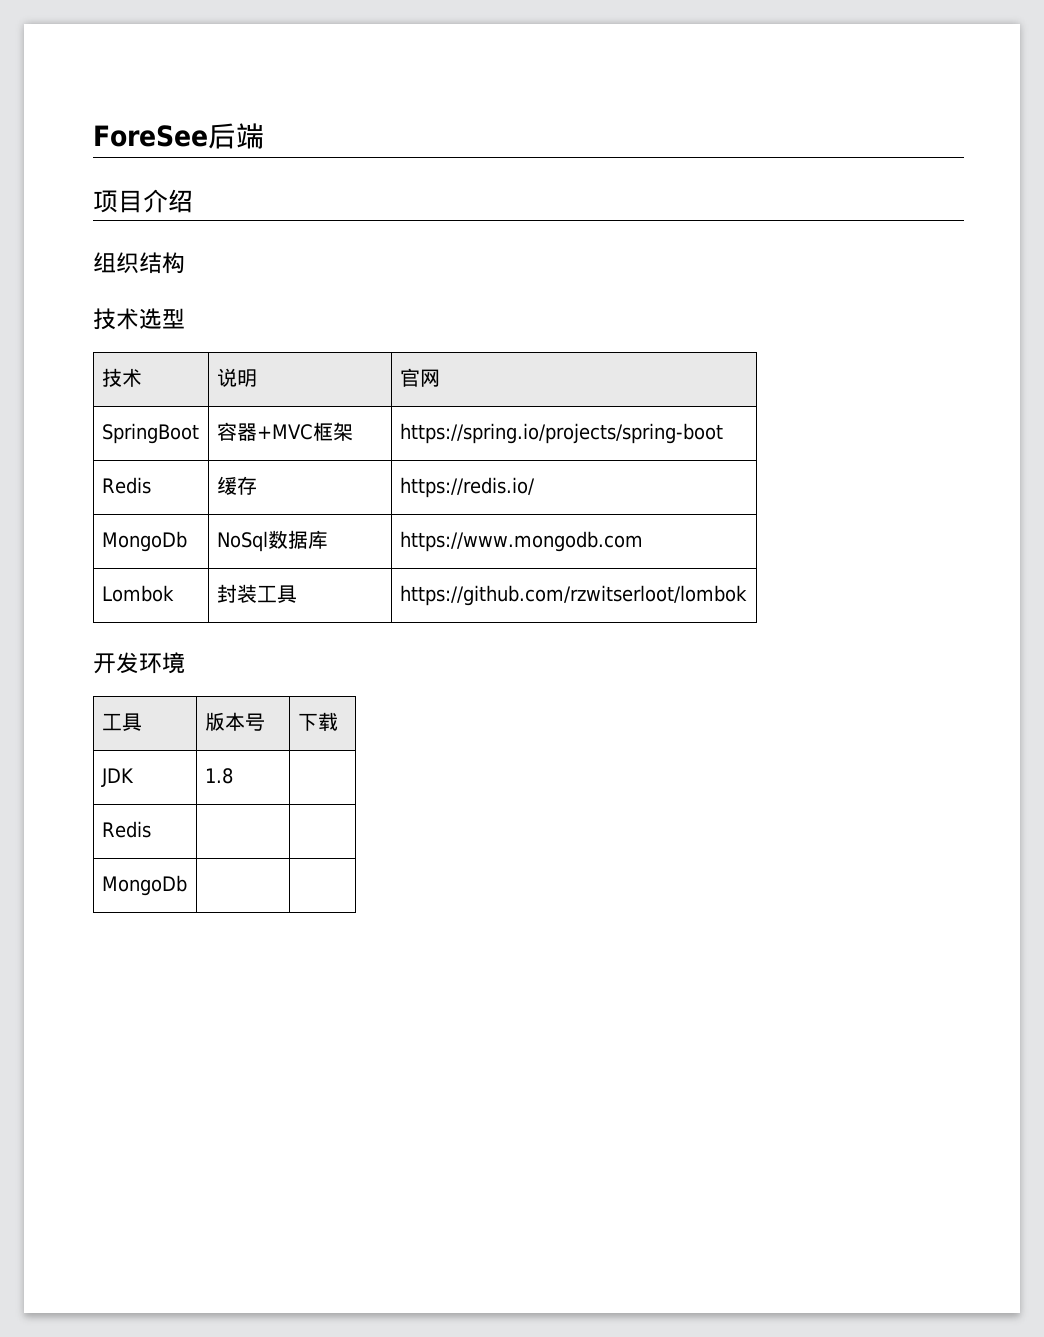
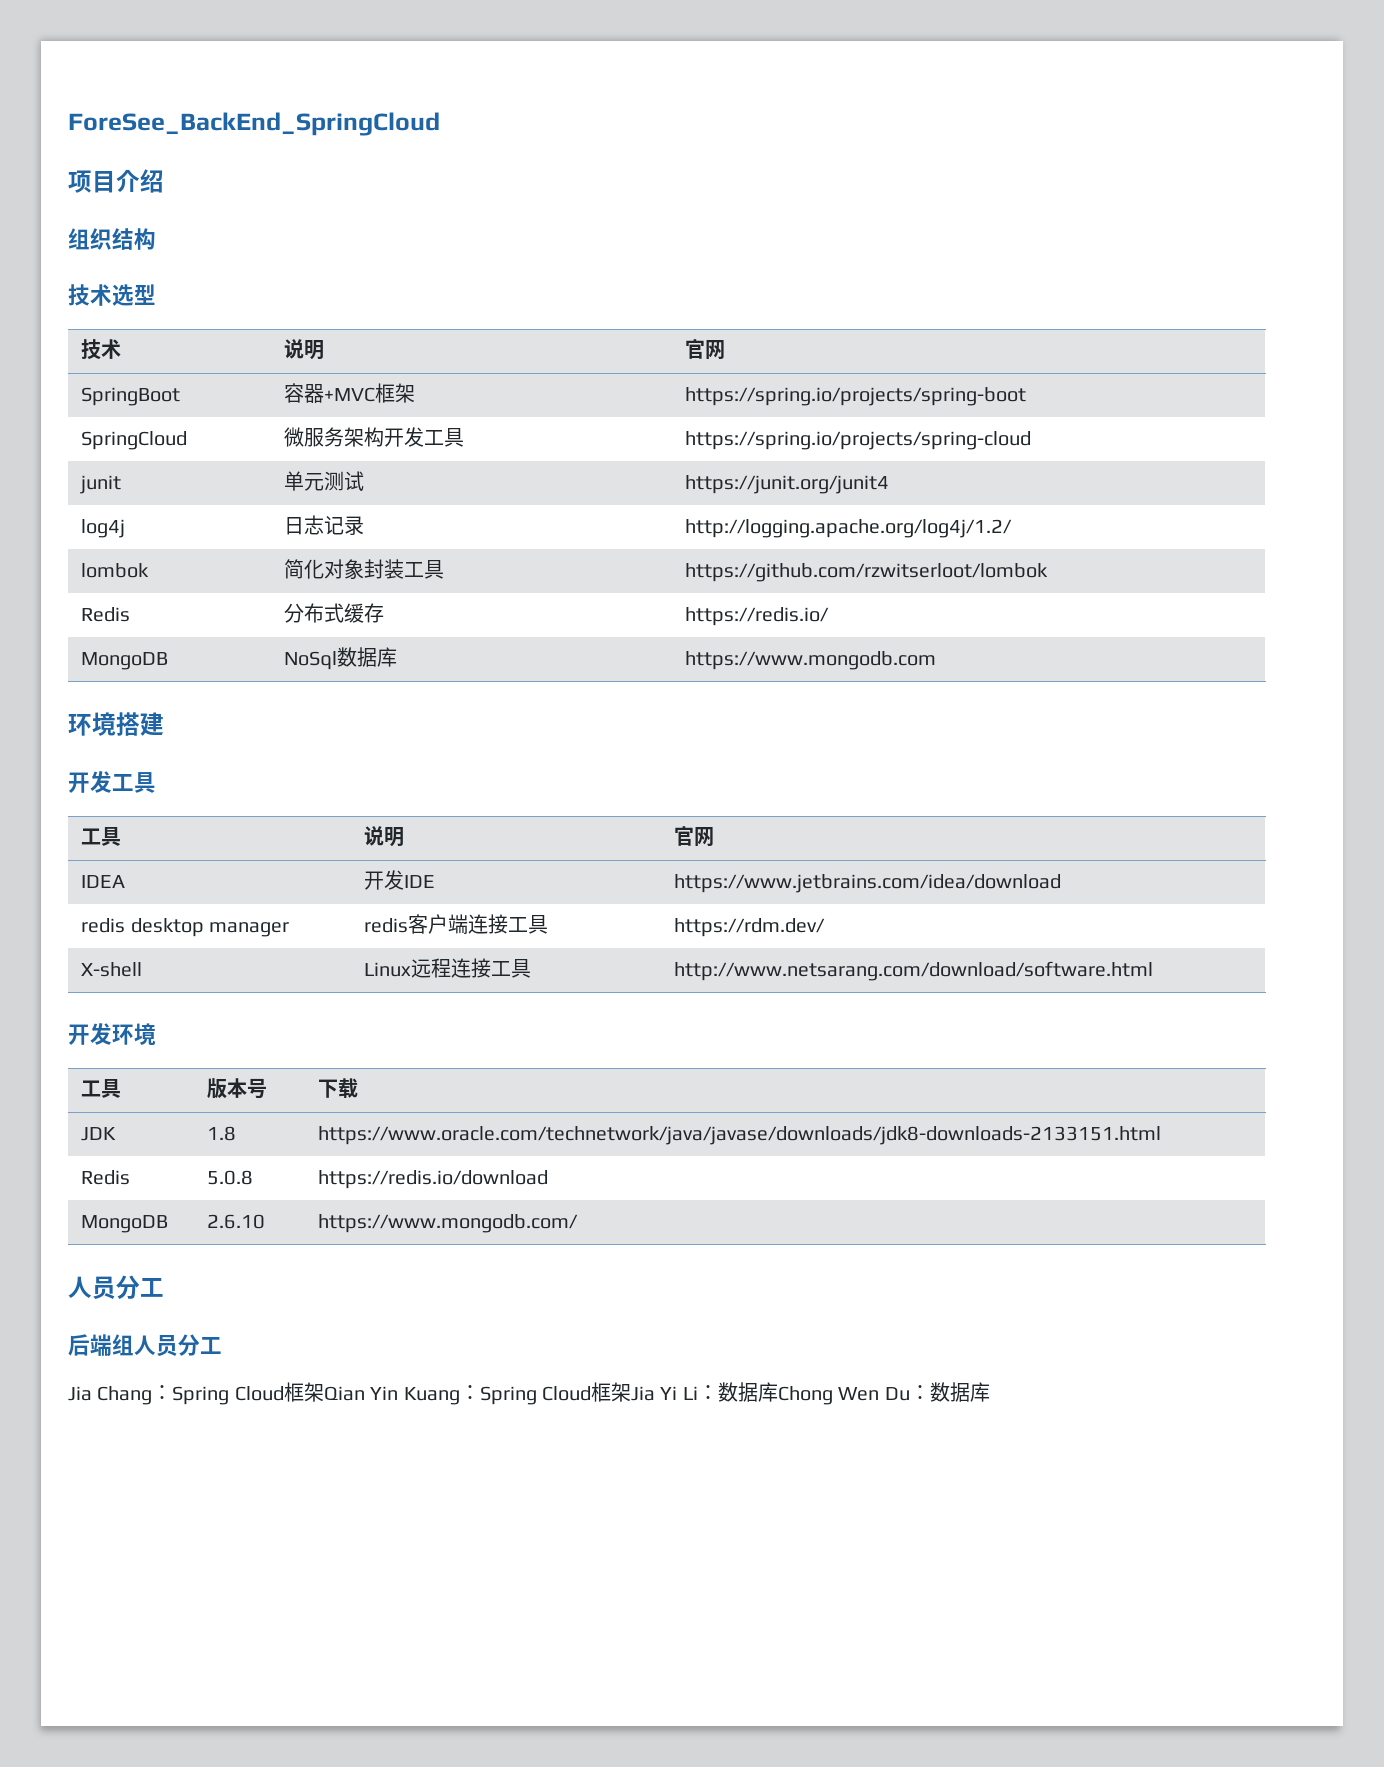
[93,123,264,149] ForeSee后端 -> [68,112,440,136] ForeSee_BackEnd_SpringCloud
[101,477,151,494] // Redis | -> [81,431,188,450] [284,427,465,447] [685,431,1032,450] [80,475,122,494] [284,471,365,491] [685,475,890,494] [81,519,126,538] [284,515,365,535] [685,519,1013,538] [81,563,150,578] [284,559,445,579] [685,563,1049,582] [81,607,131,622] [284,603,345,623] // SpringCloud | 微服务架构开发工具 | https://spring.io/projects/spring-cloud // junit | 单元测试 | https://junit.org/junit4 // log4j | 日志记录 | http://logging.apache.org/log4j/1.2/ // lombok | 简化对象封装工具 | https://github.com/rzwitserloot/lombok // Redis | 分布式
[101,531,187,552] MongoDb -> [81,652,169,670] MongoDB
[101,585,174,602] [216,584,297,603] [399,585,747,606] // Lombok | 封装工具 | https://github.com/rzwitserloot/lombok -> [68,712,164,736] [68,771,156,793] [81,827,122,846] [364,826,405,847] [674,826,715,847] [81,875,126,888] [364,870,436,890] [674,874,1062,893] [81,918,290,937] [364,914,549,934] [674,918,826,937] [81,962,143,977] [364,958,532,978] [674,961,1154,981] // 环境搭建 // 开发工具 // 工具 | 说明 | 官网 // IDEA | 开发IDE | https://www.jetbrains.com/idea/download // redis desktop manager | redis客户端连接工具 | https://rdm.dev/ // X-shell | Linux远程连接工具 | http://www.netsarang.com/download/software.html
[101,821,151,838] [101,875,187,896] // Redis | | // MongoDb | | -> [318,1126,1162,1145] [81,1170,131,1185] [207,1170,254,1185] [318,1170,549,1189] [81,1215,169,1233] [207,1214,266,1229] [318,1214,579,1233] [68,1275,164,1299] [68,1334,222,1357] [68,1382,990,1405] https://www.oracle.com/technetwork/java/javase/downloads/jdk8-downloads-2133151.html // Redis | 5.0.8 | https://redis.io/download // MongoDB | 2.6.10 | https://www.mongodb.com/ // 人员分工 // 后端组人员分工 // Jia Chang：Spring Cloud框架Qian Yin Kuang：Spring Cloud框架Jia Yi Li：数据库Chong Wen Du：数据库

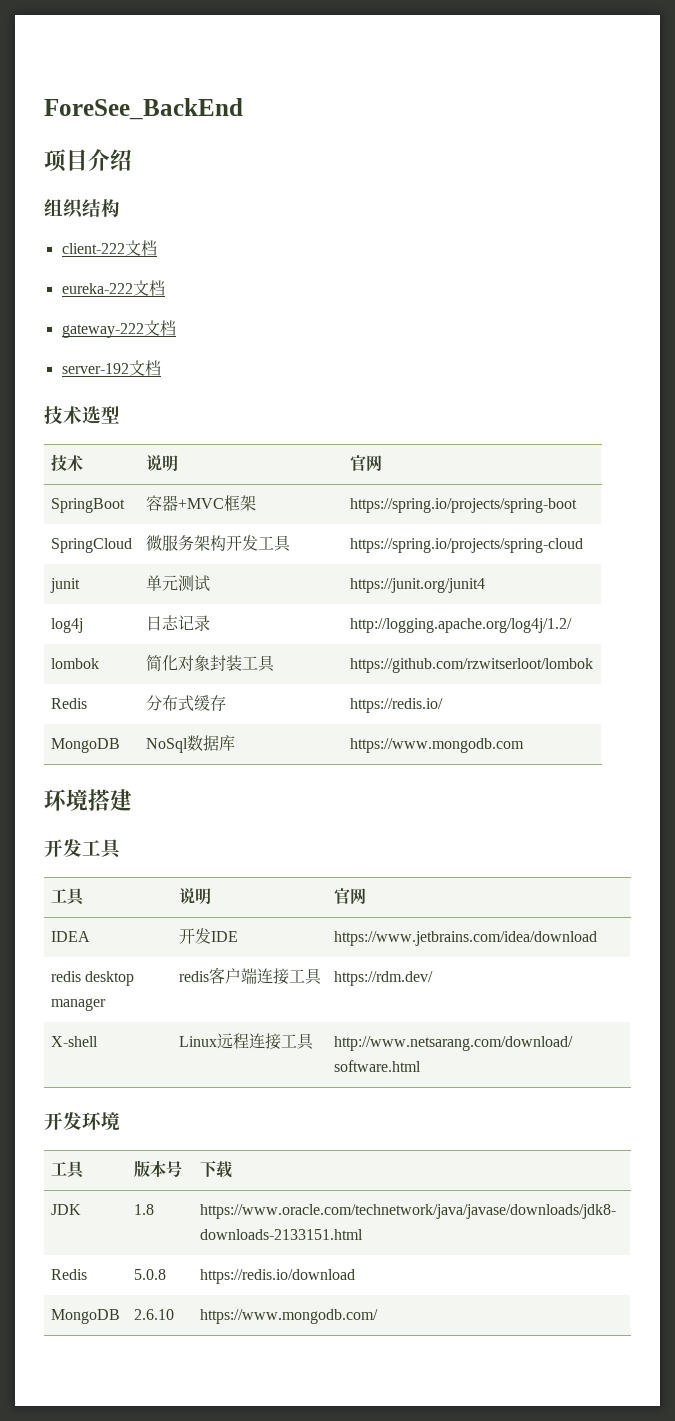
[68,112,440,136] ForeSee_BackEnd_SpringCloud -> [44,98,243,120] ForeSee_BackEnd
(156, 239) none -> [61,240,157,256] [61,280,165,296] [61,320,176,338] [61,360,161,376] // client-222文档 // eureka-222文档 // gateway-222文档 // server-192文档
[68,1275,164,1299] [68,1334,222,1357] [68,1382,990,1405] // 人员分工 // 后端组人员分工 // Jia Chang：Spring Cloud框架Qian Yin Kuang：Spring Cloud框架Jia Yi Li：数据库Chong Wen Du：数据库 -> (378, 1316) none

